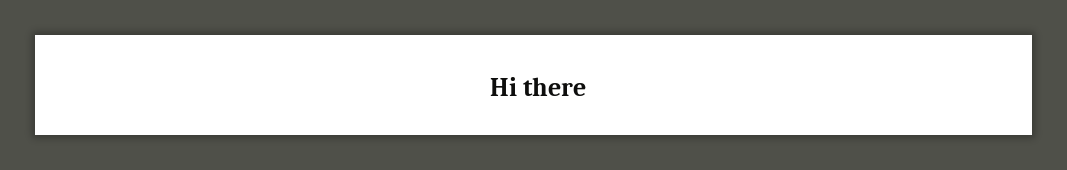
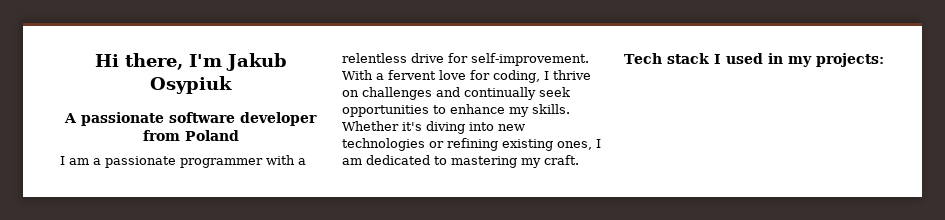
[523,77,587,96] there -> [124,53,287,71] [150,76,232,94] [64,112,317,126] [142,130,239,141] [60,155,306,168] [342,53,589,66] [342,70,591,83] [342,87,570,100] [342,104,570,117] [342,121,525,134] [342,138,601,151] [342,155,579,168] [624,53,884,67] there, I'm Jakub Osypiuk // A passionate software developer from Poland // I am a passionate programmer with a relentless drive for self-improvement. With a fervent love for coding, I thrive on challenges and continually seek opportunities to enhance my skills. Whether it's diving into new technologies or refining existing ones, I am dedicated to mastering my craft. // Tech stack I used in my projects:

